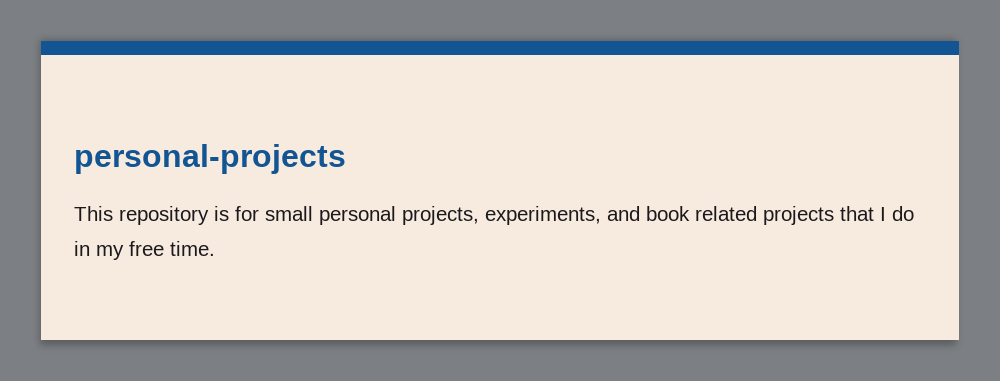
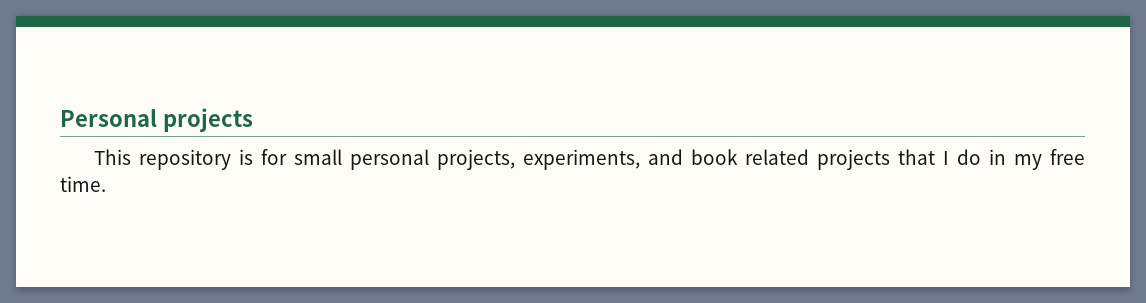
[74,144,346,174] personal-projects -> [60,108,253,132] Personal projects

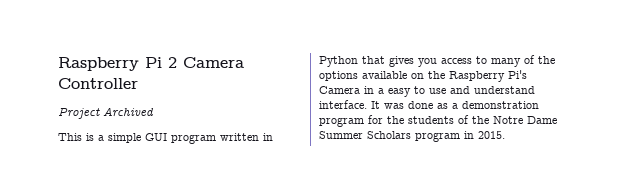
[60,108,253,132] [93,149,1085,170] [60,176,106,192] Personal projects // This repository is for small personal projects, experiments, and book related projects that I do in my free time. -> [58,57,244,71] [58,78,138,89] [58,107,154,119] [58,133,273,144] [319,55,555,67] [319,70,527,82] [319,86,535,97] [319,100,539,109] [319,115,557,127] [319,131,505,142] Raspberry Pi 2 Camera Controller // Project Archived // This is a simple GUI program written in Python that gives you access to many of the options available on the Raspberry Pi's Camera in a easy to use and understand interface. It was done as a demonstration program for the students of the Notre Dame Summer Scholars program in 2015.

